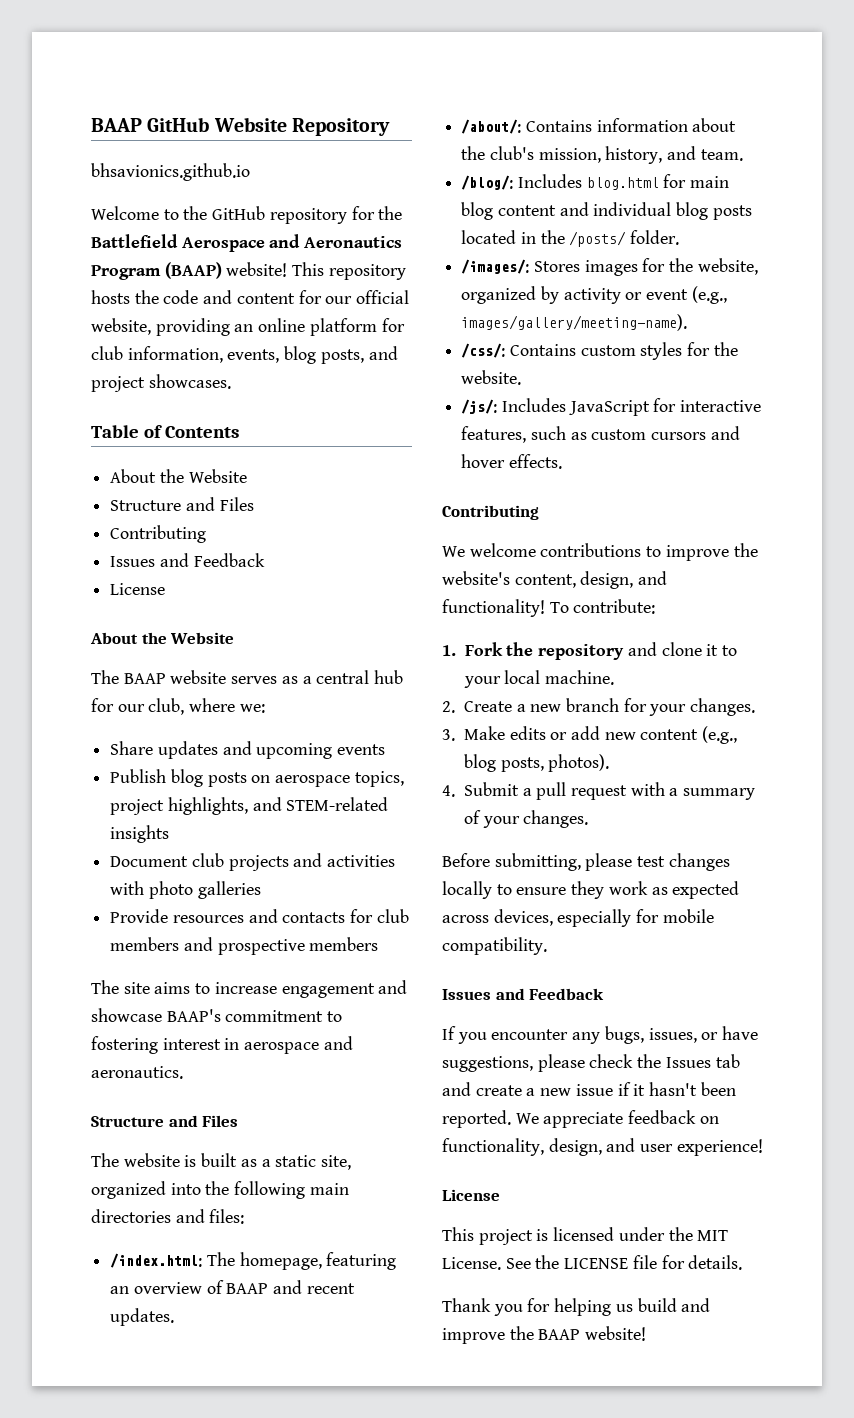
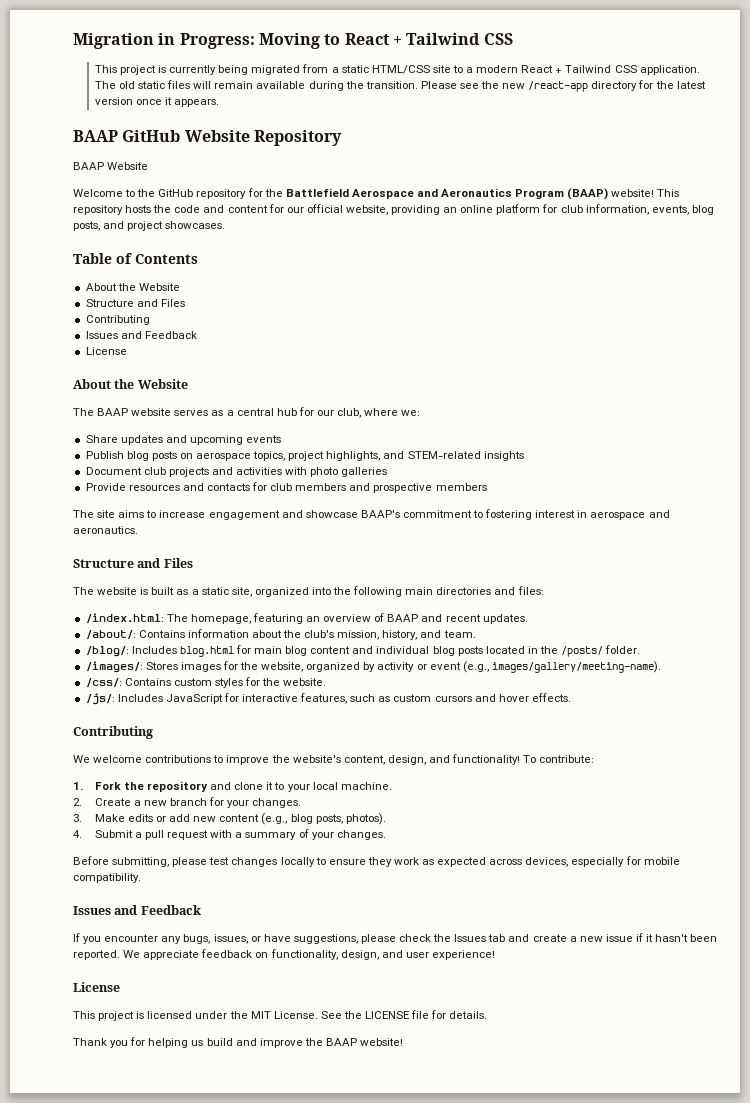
(91, 125) none -> [73,33,513,49] [94,64,700,75] [94,80,706,92] [94,97,220,107] Migration in Progress: Moving to React + Tailwind CSS // This project is currently being migrated from a static HTML/CSS site to a modern React + Tailwind CSS application. The old static files will remain available during the transition. Please see the new /react-app directory for the latest version once it appears. //
[91,163,250,181] bhsavionics.github.io -> [73,162,149,170] BAAP Website

